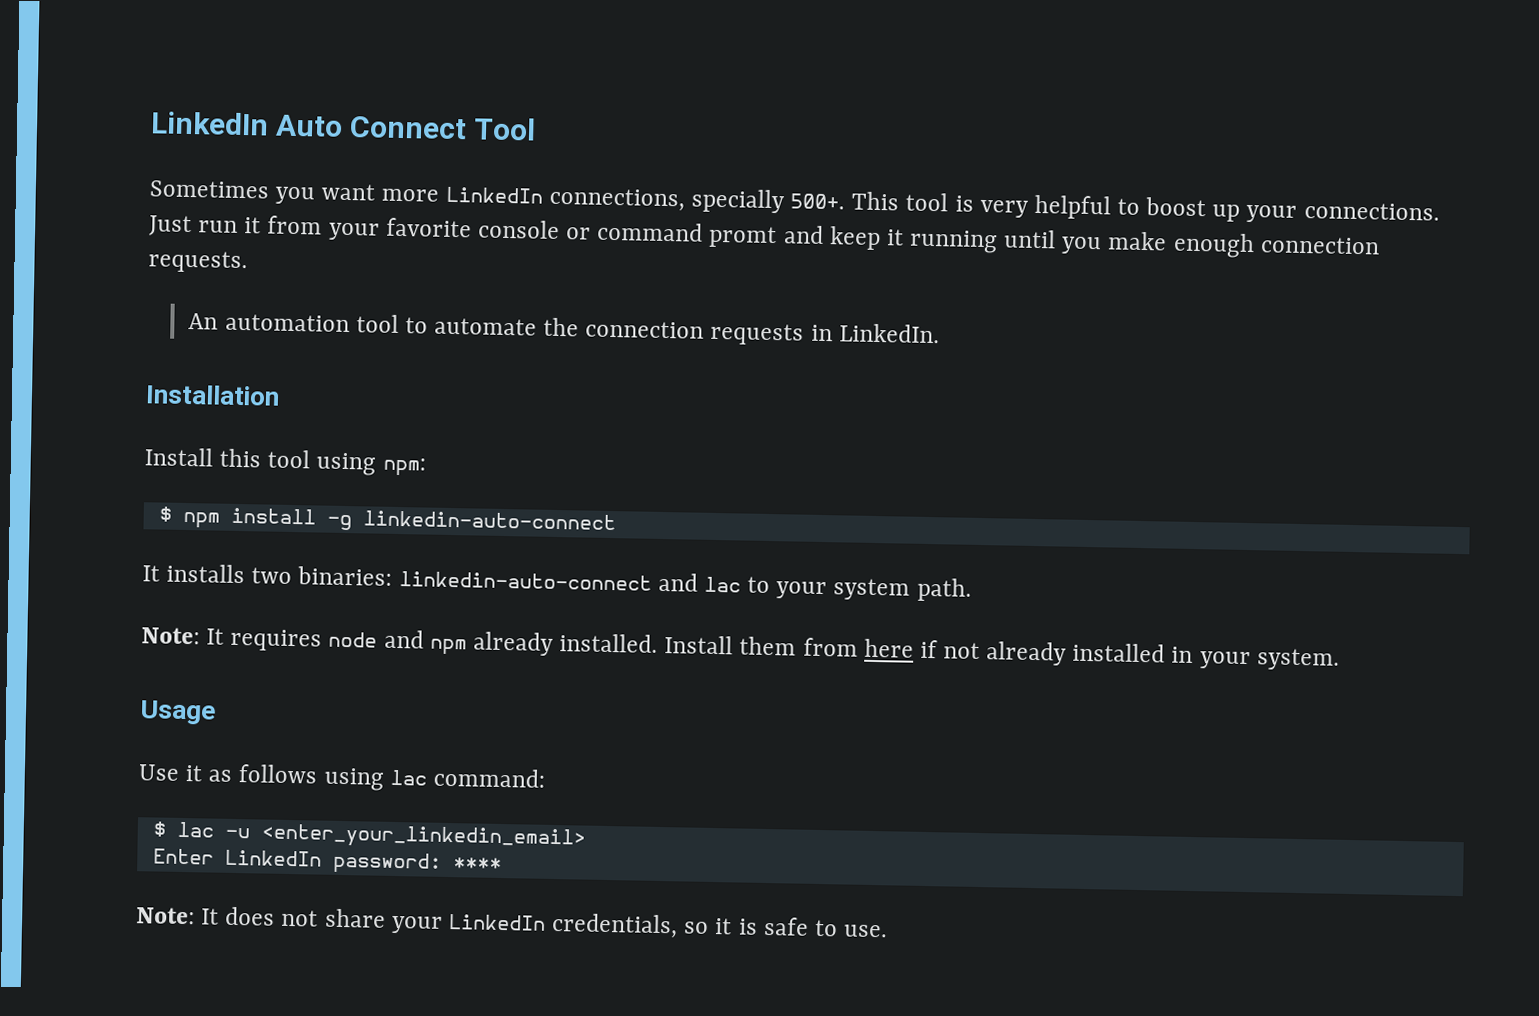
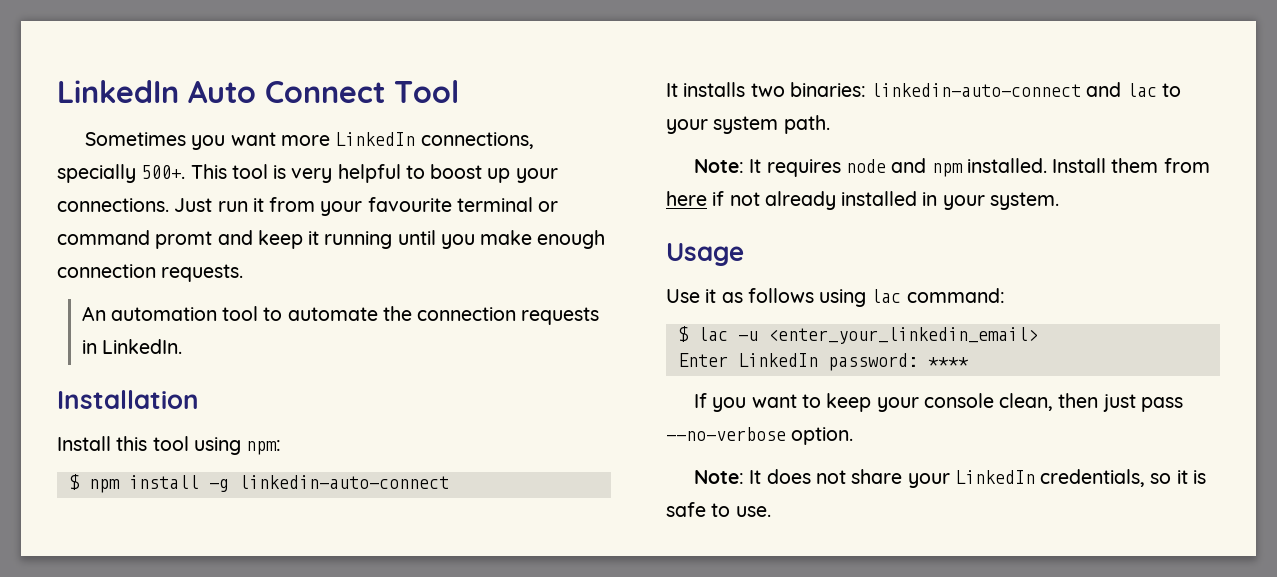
[385,217,560,239] favorite console -> [367,197,533,212] favourite terminal
[472,631,554,656] already -> (963, 170) none
(502, 864) none -> [694,393,1183,412] [666,427,854,445] // If you want to keep your console clean, then just pass --no-verbose option.

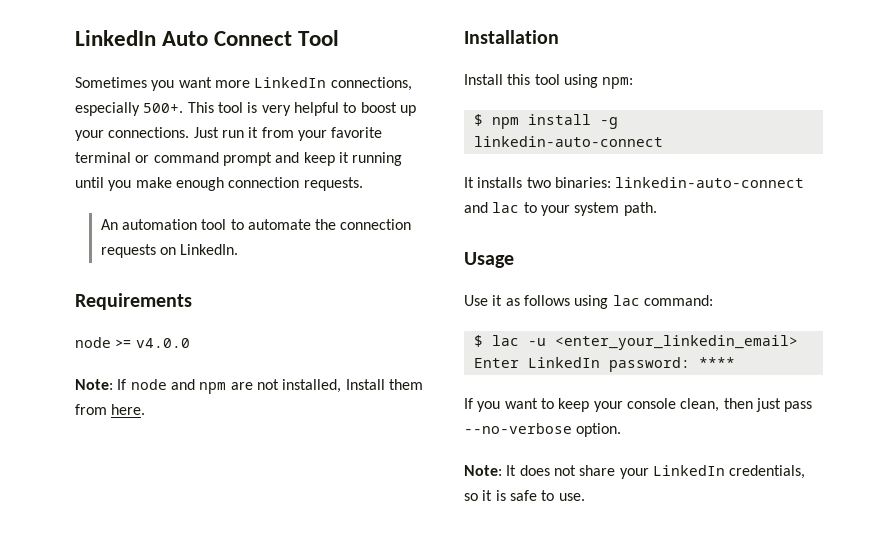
[57,164,136,183] specially -> [75,102,140,116] especially
[367,197,452,212] favourite -> [331,127,383,138] favorite
[155,231,213,249] promt -> [222,152,272,166] prompt
[81,340,97,354] in -> [159,247,176,255] on
(182, 346) none -> [75,293,192,310] [75,337,190,348] [75,379,423,394] [75,404,146,415] // Requirements // node >= v4.0.0 // Note: If node and npm are not installed, Install them from here.
[694,158,1210,177] [666,191,1059,210] // Note: It requires node and npm installed. Install them from here if not already installed in your system. -> (657, 209) none

